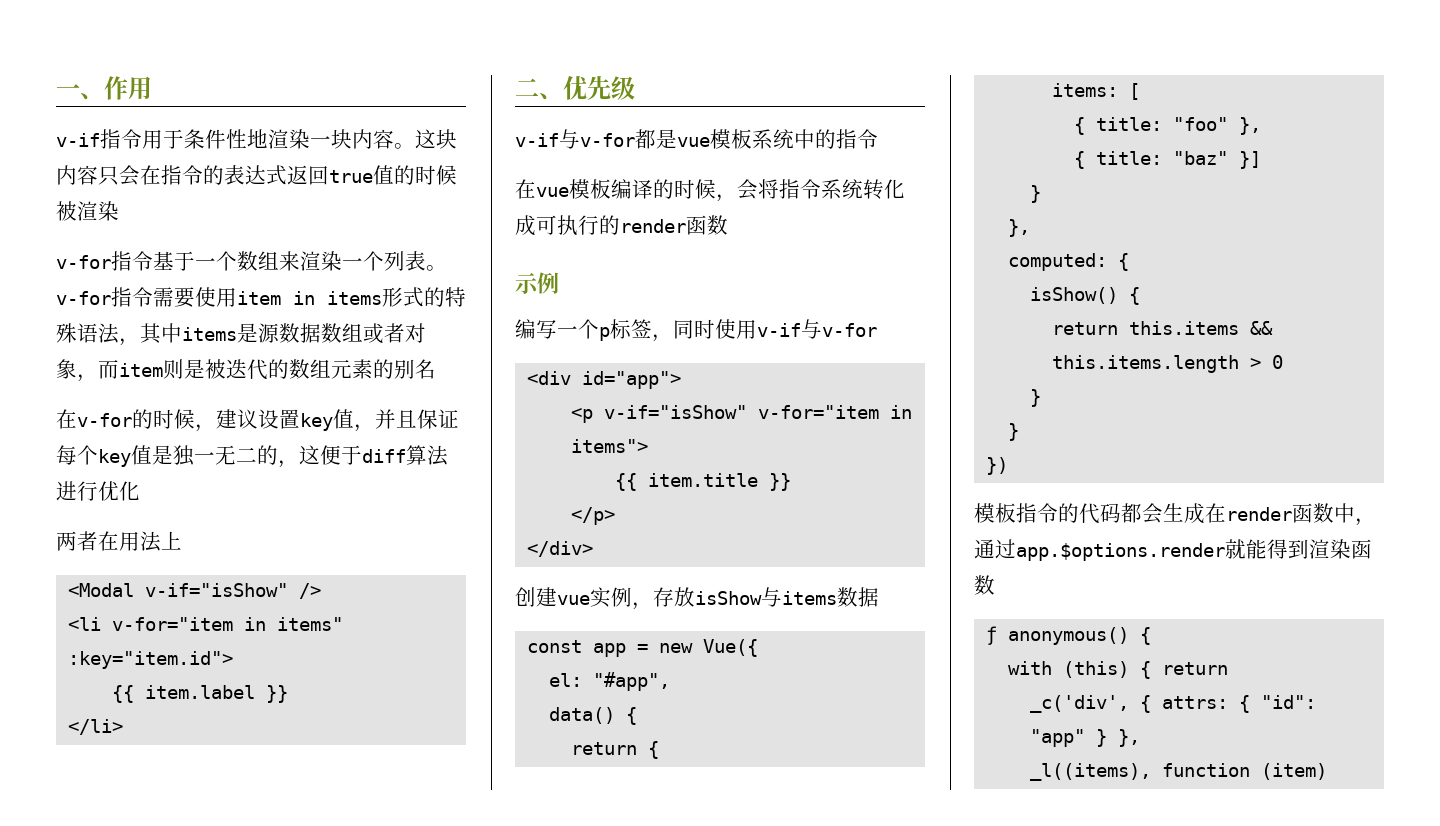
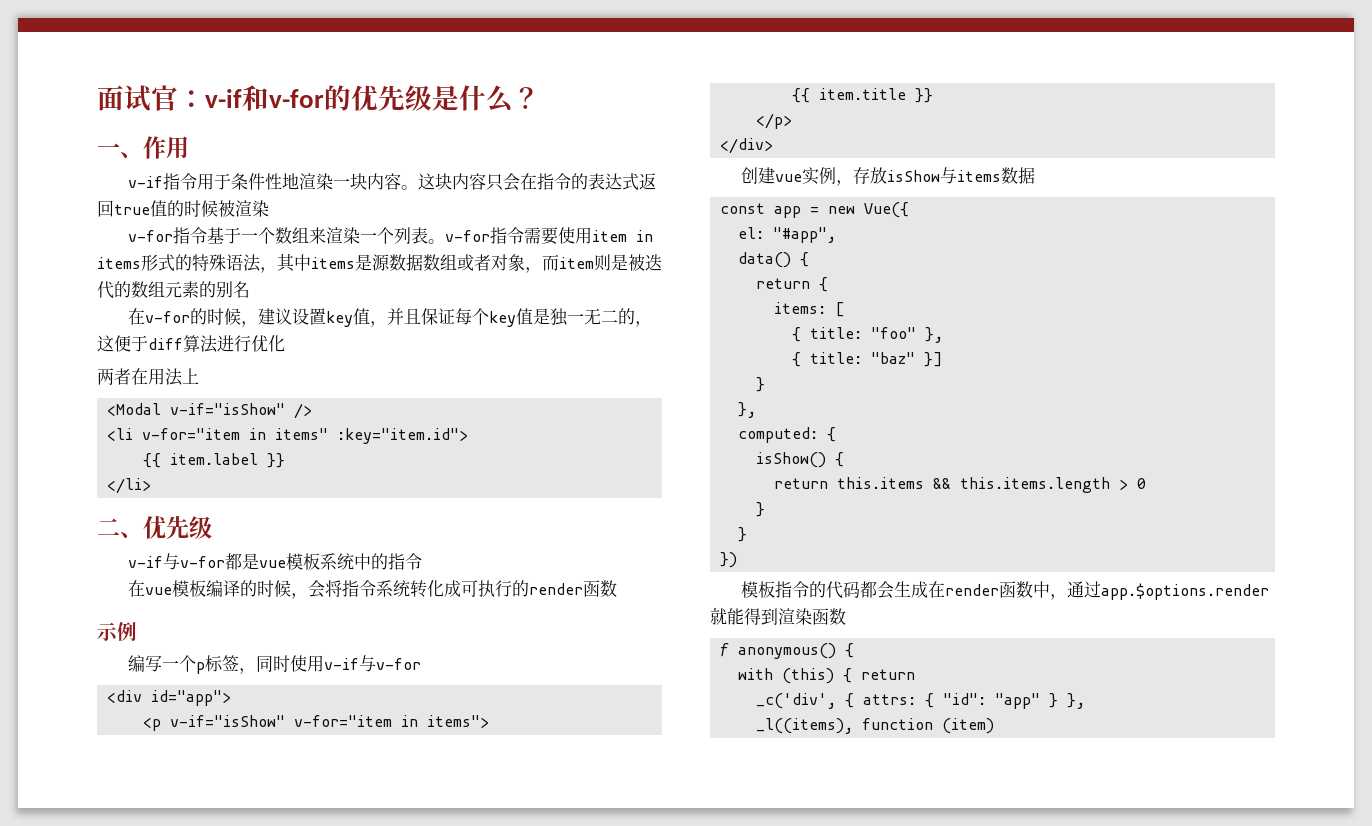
(56, 90) none -> [97,85,540,113] 面试官：v-if和v-for的优先级是什么？ //

